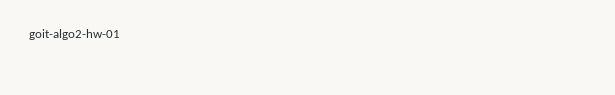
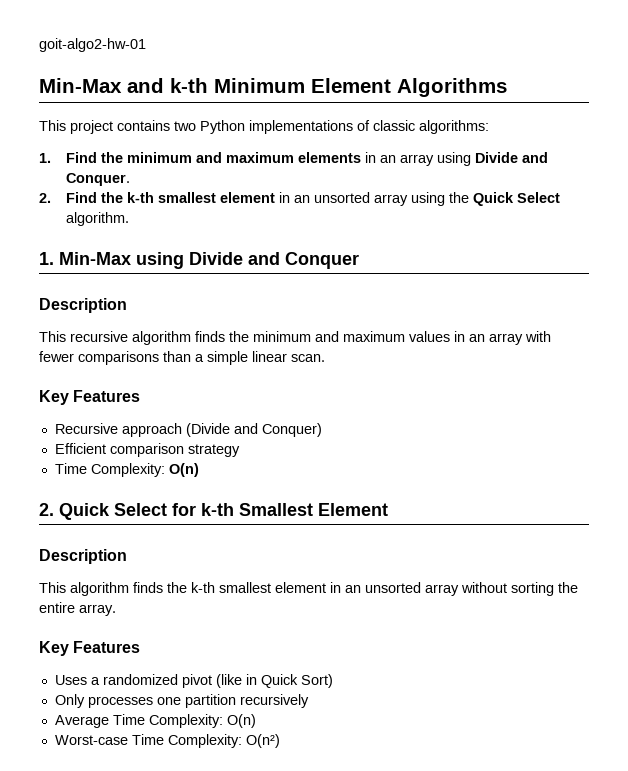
(120, 34) none -> [39,78,507,97] [39,120,489,134] [39,152,549,166] [66,173,131,186] [39,192,561,206] [66,212,130,226] [39,252,359,269] [39,298,127,313] [39,331,551,345] [39,351,325,365] [39,390,141,405] [54,423,322,437] [54,443,240,457] [54,463,199,477] [39,503,388,520] [39,549,127,564] [39,582,578,596] [39,602,116,616] [39,641,141,656] [54,674,333,688] [54,694,309,708] [54,714,256,728] [54,734,280,748] // Min-Max and k-th Minimum Element Algorithms // This project contains two Python implementations of classic algorithms: // 1. Find the minimum and maximum elements in an array using Divide and Conquer. // 2. Find the k-th smallest element in an unsorted array using the Quick Select algorithm. // 1. Min-Max using Divide and Conquer // Description // This recursive algorithm finds the minimum and maximum values in an array with fewer comparisons than a simple linear scan. // Key Features // Recursive approach (Divide and Conquer) // Efficient comparison strategy // Time Complexity: O(n) // 2. Quick Select for k-th Smallest Element // Description // This algorithm finds the k-th smallest element in an unsorted array without sorting the entire array. // Key Features // Uses a randomized pivot (like in Quick Sort) // Only processes one partition recursively // Average Time Complexity: O(n) // Worst-case Time Complexity: O(n²)

